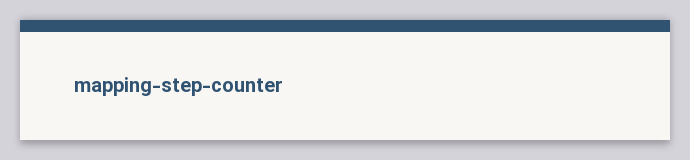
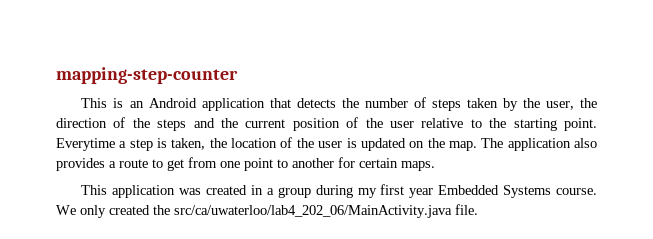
(283, 86) none -> [81,97,598,111] [56,117,597,131] [56,137,598,151] [56,157,435,171] [81,184,598,198] [56,204,478,218] // This is an Android application that detects the number of steps taken by the user, the direction of the steps and the current position of the user relative to the starting point. Everytime a step is taken, the location of the user is updated on the map. The application also provides a route to get from one point to another for certain maps. // This application was created in a group during my first year Embedded Systems course. We only created the src/ca/uwaterloo/lab4_202_06/MainActivity.java file.

